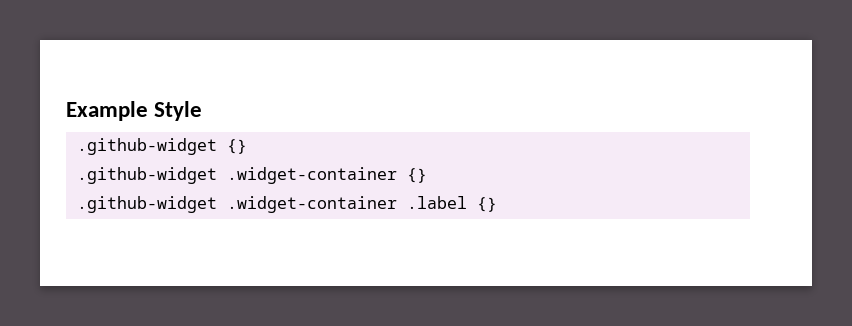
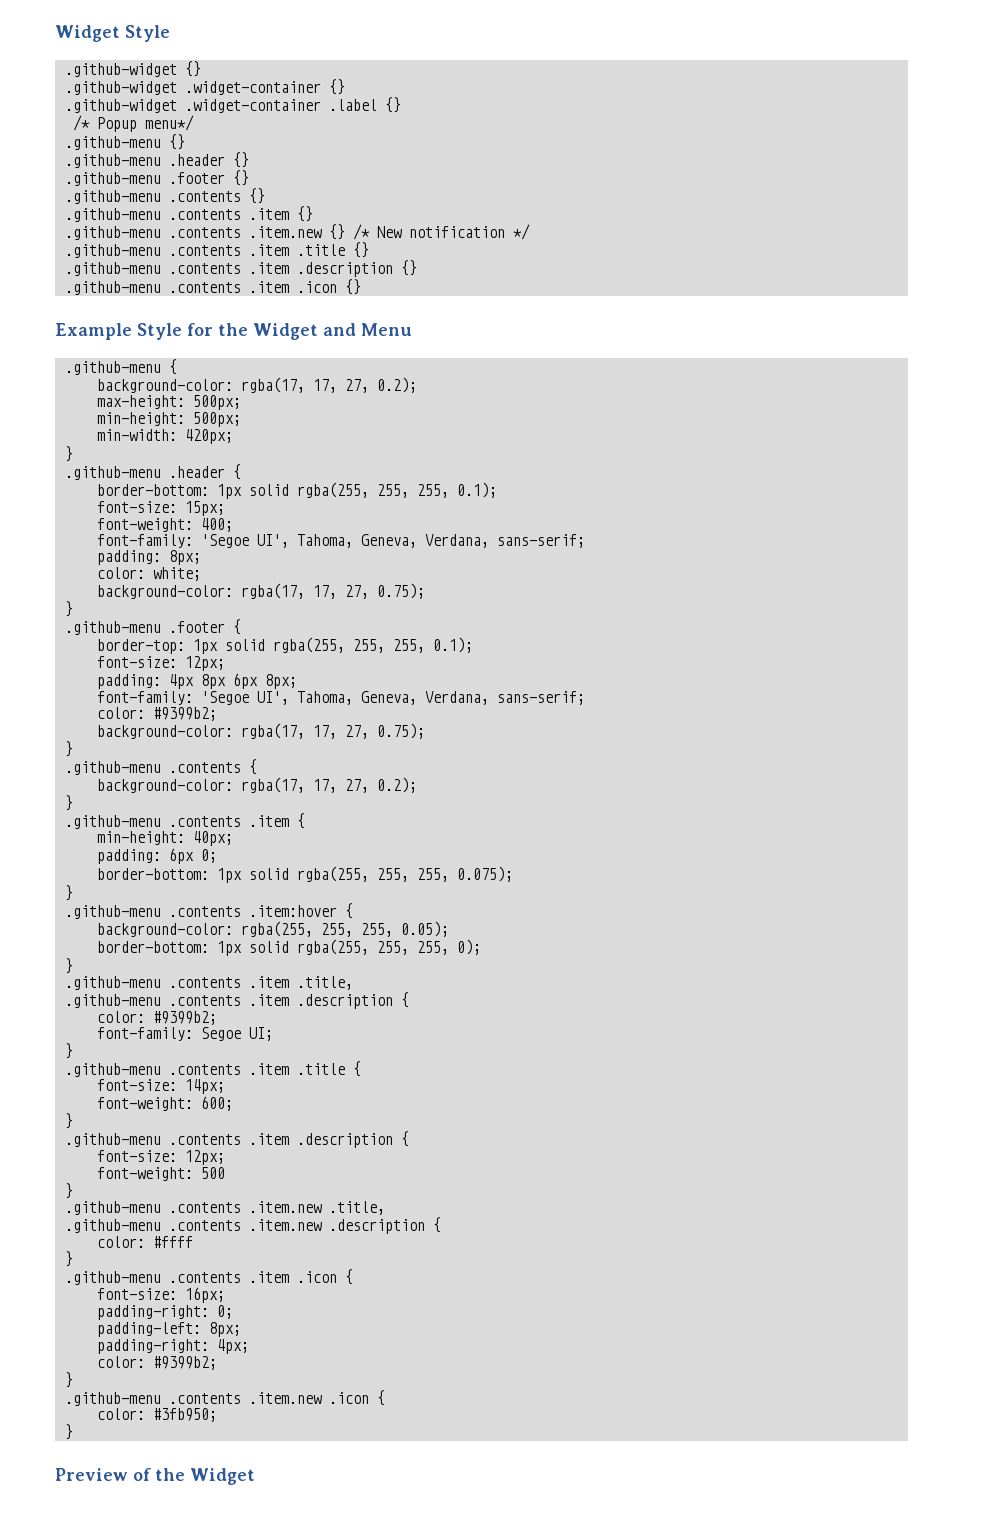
[66,101,148,121] Example -> [55,25,120,42] Widget
(498, 204) none -> [72,115,194,132] [64,134,185,150] [64,152,249,168] [64,170,249,186] [64,188,265,204] [64,206,313,222] [64,224,530,240] [64,242,369,258] [64,260,417,277] [64,279,361,295] [55,323,412,340] [64,359,177,375] [96,377,417,393] [96,395,241,410] [96,412,241,427] [96,429,233,444] [64,446,73,462] [64,464,241,480] [96,482,497,499] [96,501,225,516] [96,518,233,532] [96,534,585,548] [96,550,201,565] [96,567,201,581] [96,583,425,599] [64,601,73,617] [64,619,241,635] [96,637,473,654] [96,656,225,671] [96,673,297,689] [96,691,585,705] [96,707,217,721] [96,723,425,739] [64,741,73,757] [64,759,257,775] [96,777,417,793] [64,795,73,811] [64,813,305,829] [96,831,233,846] [96,848,217,864] [96,866,513,883] [64,885,73,901] [64,903,353,919] [96,921,449,937] [96,939,481,956] [64,958,73,974] [64,976,353,990] [64,992,409,1009] [96,1011,217,1025] [96,1027,273,1041] [64,1043,73,1059] [64,1061,361,1077] [96,1079,225,1094] [96,1096,233,1111] [64,1113,73,1129] [64,1131,409,1148] [96,1150,225,1165] [96,1167,225,1181] [64,1183,73,1199] [64,1201,385,1215] [64,1217,441,1234] [96,1236,193,1248] [64,1251,73,1267] [64,1269,353,1285] [96,1287,225,1303] [96,1305,233,1320] [96,1322,241,1337] [96,1339,249,1354] [96,1356,217,1370] [64,1372,73,1388] [64,1390,385,1406] [96,1408,217,1422] [64,1424,73,1440] [55,1468,255,1485] // /* Popup menu*/ // .github-menu {} // .github-menu .header {} // .github-menu .footer {} // .github-menu .contents {} // .github-menu .contents .item {} // .github-menu .contents .item.new {} /* New notification */ // .github-menu .contents .item .title {} // .github-menu .contents .item .description {} // .github-menu .contents .item .icon {} // Example Style for the Widget and Menu // .github-menu { // background-color: rgba(17, 17, 27, 0.2); // max-height: 500px; // min-height: 500px; // min-width: 420px; // } // .github-menu .header { // border-bottom: 1px solid rgba(255, 255, 255, 0.1); // font-size: 15px; // font-weight: 400; // font-family: 'Segoe UI', Tahoma, Geneva, Verdana, sans-serif; // padding: 8px; // color: white; // background-color: rgba(17, 17, 27, 0.75); // } // .github-menu .footer { // border-top: 1px solid rgba(255, 255, 255, 0.1); // font-size: 12px; // padding: 4px 8px 6px 8px; // font-family: 'Segoe UI', Tahoma, Geneva, Verdana, sans-serif; // color: #9399b2; // background-color: rgba(17, 17, 27, 0.75); // } // .github-menu .contents { // background-color: rgba(17, 17, 27, 0.2); // } // .github-menu .contents .item { // min-height: 40px; // padding: 6px 0; // border-bottom: 1px solid rgba(255, 255, 255, 0.075); // } // .github-menu .contents .item:hover { // background-color: rgba(255, 255, 255, 0.05); // border-bottom: 1px solid rgba(255, 255, 255, 0); // } // .github-menu .contents .item .title, // .github-menu .contents .item .description { // color: #9399b2; // font-family: Segoe UI; // } // .github-menu .contents .item .title { // font-size: 14px; // font-weight: 600; // } // .github-menu .contents .item .description { // font-size: 12px; // font-weight: 500 // } // .github-menu .contents .item.new .title, // .github-menu .contents .item.new .description { // color: #ffff // } // .github-menu .contents .item .icon { // font-size: 16px; // padding-right: 0; // padding-left: 8px; // padding-right: 4px; // color: #9399b2; // } // .github-menu .contents .item.new .icon { // color: #3fb950; // } // Preview of the Widget

